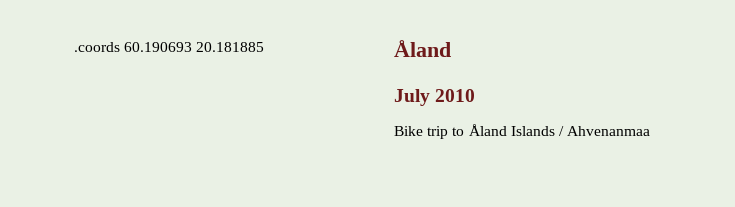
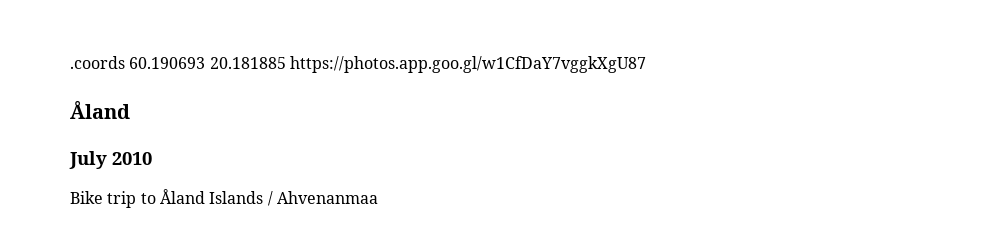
(265, 47) none -> [289,56,646,73] https://photos.app.goo.gl/w1CfDaY7vggkXgU87

